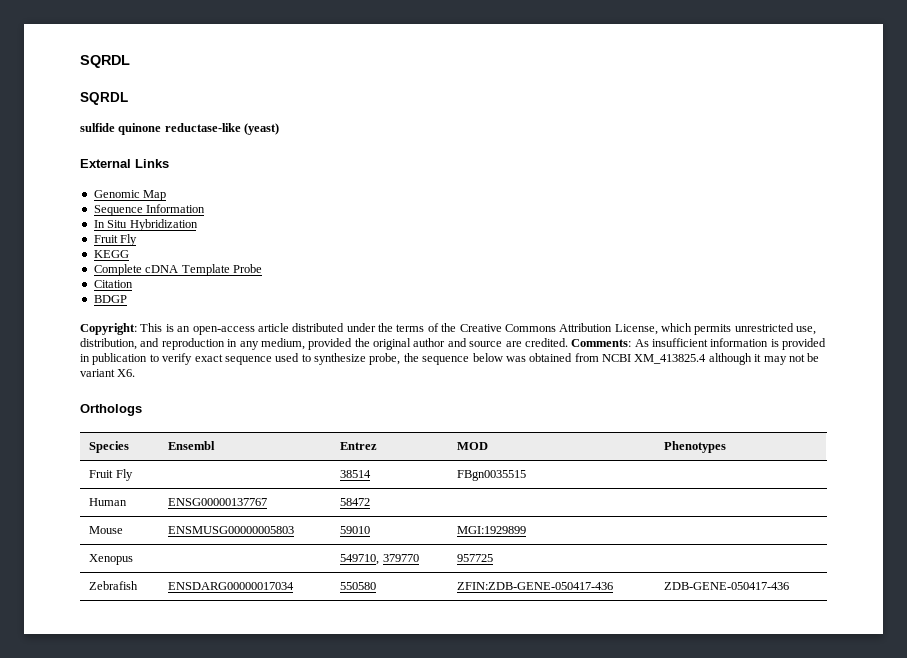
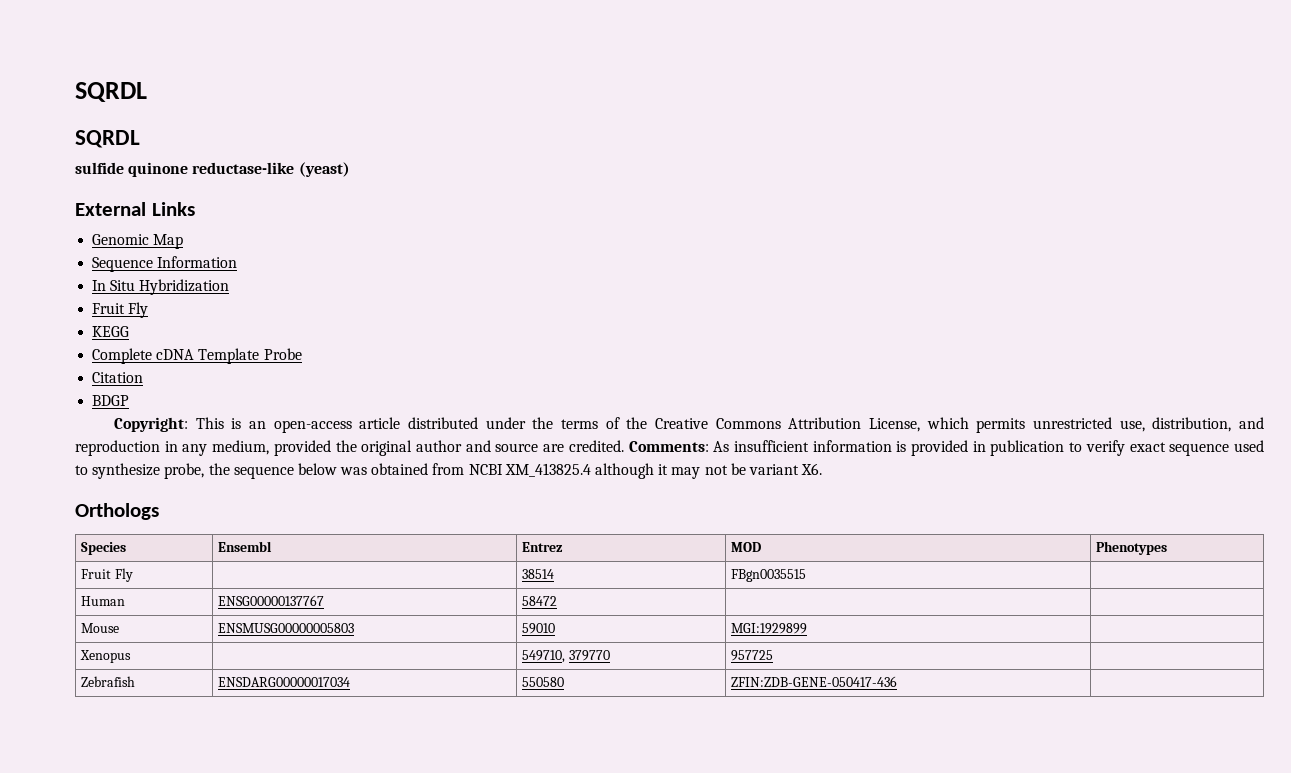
[664,582,790,590] ZDB-GENE-050417-436 -> (898, 681) none

